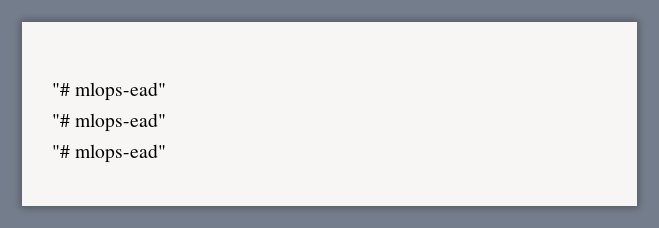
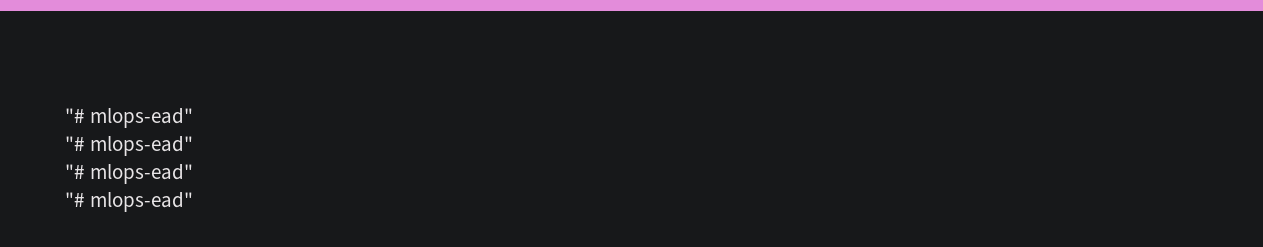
[52,82,167,101] [52,113,167,132] [52,144,167,163] "# mlops-ead" // "# mlops-ead" // "# mlops-ead" -> [65,108,193,128] [65,136,193,156] [65,164,193,184] [65,192,193,212] "# mlops-ead" // "# mlops-ead" // "# mlops-ead" // "# mlops-ead"

